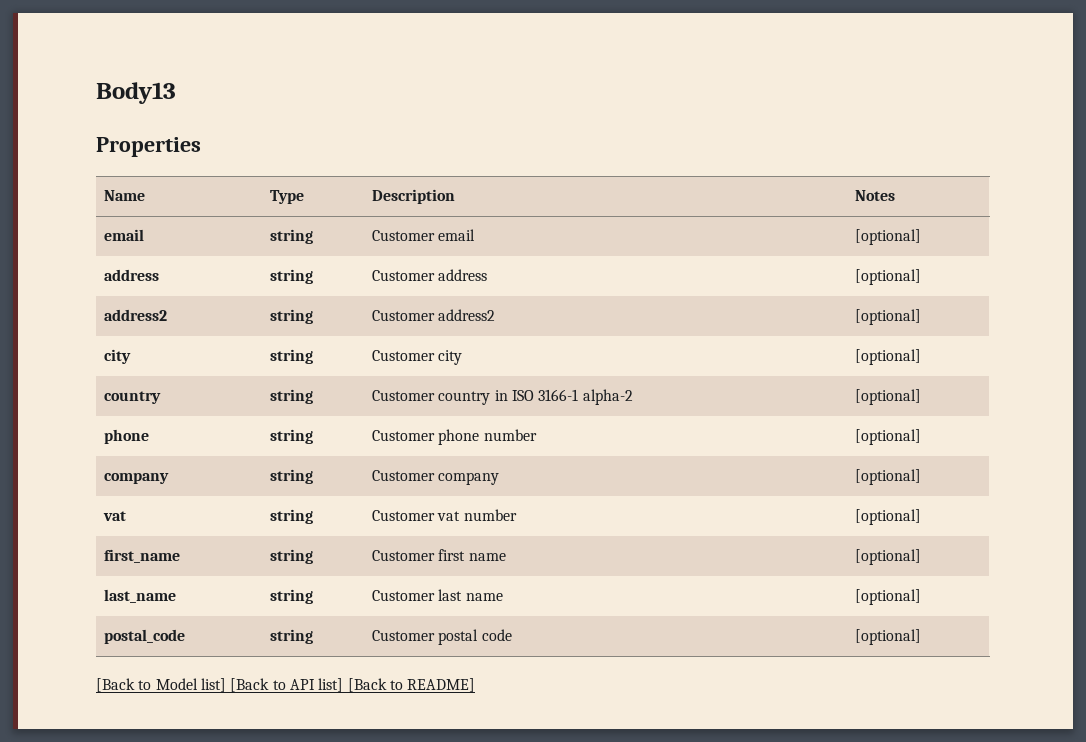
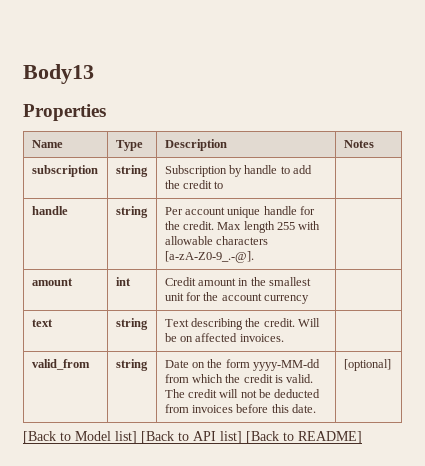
[104,229,145,241] [270,229,314,244] [372,229,476,241] [855,229,922,245] [104,269,160,281] [270,269,314,284] [372,269,488,281] [855,269,922,285] [104,309,168,321] [270,309,314,324] [372,309,496,321] [855,309,922,325] [104,349,132,364] [270,349,314,364] [372,350,463,365] [855,349,922,365] [104,391,162,404] [270,389,314,404] [372,389,633,405] [855,389,922,405] [104,429,150,444] [270,429,314,444] [372,429,537,445] [855,429,922,445] [104,473,170,484] [270,469,314,484] [372,470,500,485] [855,469,922,485] [103,511,127,521] [270,509,314,524] [372,509,517,521] [855,509,922,525] [104,549,181,563] [270,549,314,564] [372,549,506,561] [855,549,922,565] [104,589,177,603] [270,589,314,604] [372,589,503,601] [855,589,922,605] [104,629,186,644] [270,629,314,644] [372,629,512,645] email | string | Customer email | [optional] // address | string | Customer address | [optional] // address2 | string | Customer address2 | [optional] // city | string | Customer city | [optional] // country | string | Customer country in ISO 3166-1 alpha-2 | [optional] // phone | string | Customer phone number | [optional] // company | string | Customer company | [optional] // vat | string | Customer vat number | [optional] // first_name | string | Customer first name | [optional] // last_name | string | Customer last name | [optional] // postal_code | string | Customer postal code -> [31,165,98,177] [115,165,148,177] [164,165,313,177] [164,180,224,189] [31,206,68,215] [115,206,148,218] [164,206,316,218] [164,221,321,233] [164,236,268,245] [164,251,254,263] [31,278,73,286] [115,277,131,286] [164,277,312,286] [164,292,310,304] [31,319,53,327] [115,318,148,330] [164,318,321,330] [164,333,284,342] [31,359,90,370] [115,359,148,371] [164,359,321,371] [164,374,314,383] [164,389,321,398] [164,404,317,413] subscription | string | Subscription by handle to add the credit to | // handle | string | Per account unique handle for the credit. Max length 255 with allowable characters [a-zA-Z0-9_.-@]. | // amount | int | Credit amount in the smallest unit for the account currency | // text | string | Text describing the credit. Will be on affected invoices. | // valid_from | string | Date on the form yyyy-MM-dd from which the credit is valid. The credit will not be deducted from invoices before this date.

